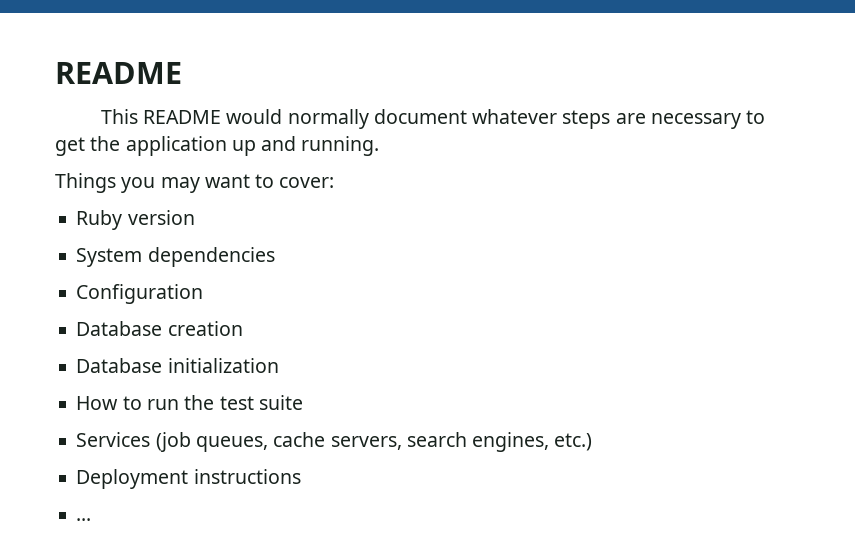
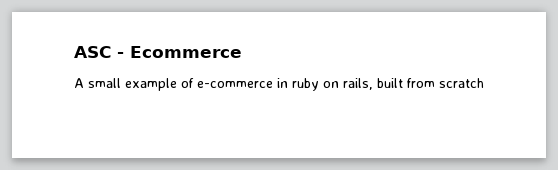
[55,62,182,84] [100,109,766,129] [55,136,380,156] [55,173,335,193] [76,210,195,230] [76,247,275,267] [76,284,204,304] [76,321,243,336] [76,358,279,373] [76,395,303,410] [76,432,593,452] [76,469,301,489] [76,518,92,521] README // This README would normally document whatever steps are necessary to get the application up and running. // Things you may want to cover: // Ruby version // System dependencies // Configuration // Database creation // Database initialization // How to run the test suite // Services (job queues, cache servers, search engines, etc.) // Deployment instructions // ... -> [74,46,242,58] [74,78,484,91] ASC - Ecommerce // A small example of e-commerce in ruby on rails, built from scratch

